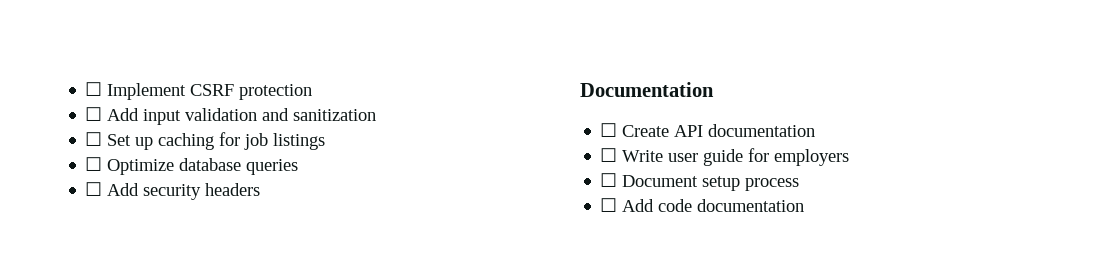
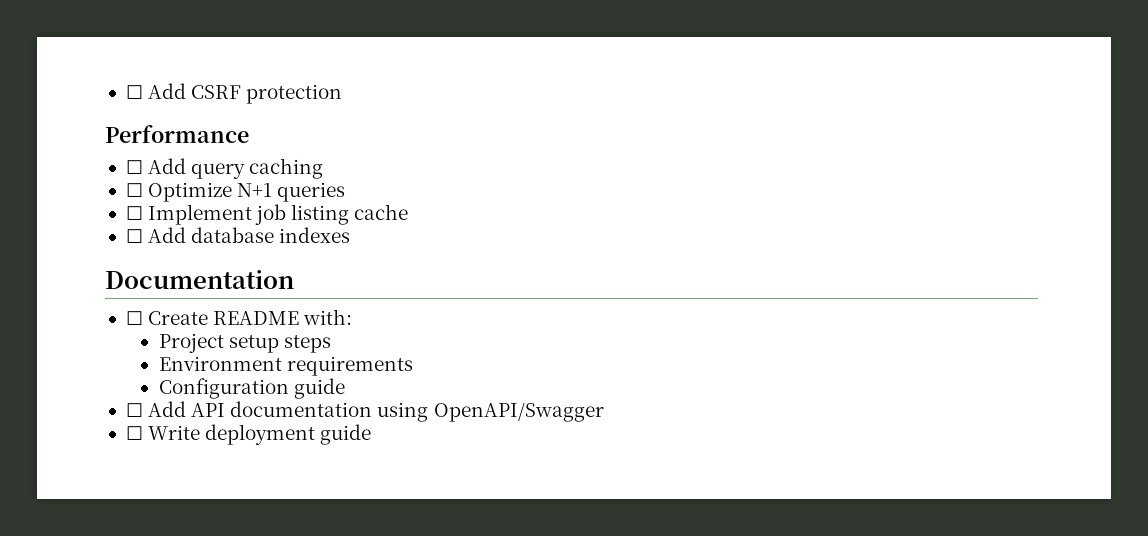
[85,82,187,100] ☐ Implement -> [125,83,187,99] ☐ Add
[85,107,377,125] [85,132,326,150] // ☐ Add input validation and sanitization // ☐ Set up caching for job listings -> [105,125,249,143] [125,158,324,179] // Performance // ☐ Add query caching
[179,158,242,171] database -> [237,183,273,197] N+1
[85,182,261,200] // ☐ Add security headers -> [125,204,409,225] [125,227,351,243] // ☐ Implement job listing cache // ☐ Add database indexes
(670, 131) none -> [213,309,353,325] [158,333,331,353] [158,356,413,376] [158,378,345,399] [125,401,187,417] README with: // Project setup steps // Environment requirements // Configuration guide // ☐ Add
(816, 130) none -> [377,402,604,422] using OpenAPI/Swagger
[668,148,850,166] [600,173,800,191] [600,198,805,212] user guide for employers // ☐ Document setup process // ☐ Add code documentation -> [205,424,372,445] deployment guide

